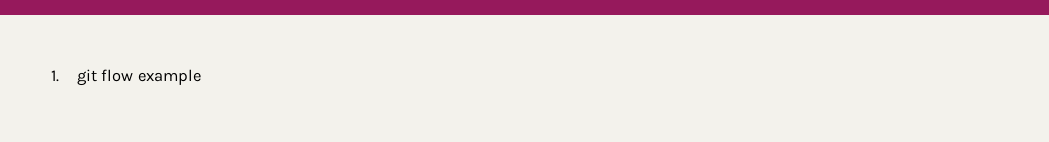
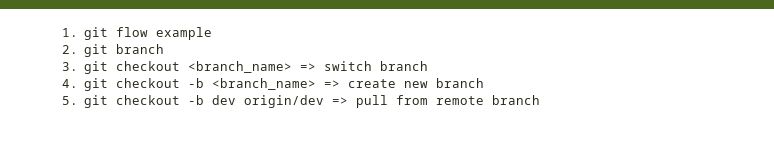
(201, 77) none -> [62,44,165,57] [62,61,429,74] [62,78,485,91] [62,95,541,108] // 2. git branch // 3. git checkout <branch_name> => switch branch // 4. git checkout -b <branch_name> => create new branch // 5. git checkout -b dev origin/dev => pull from remote branch

